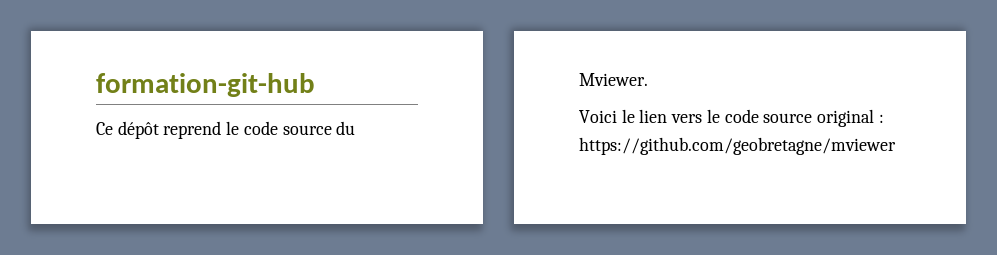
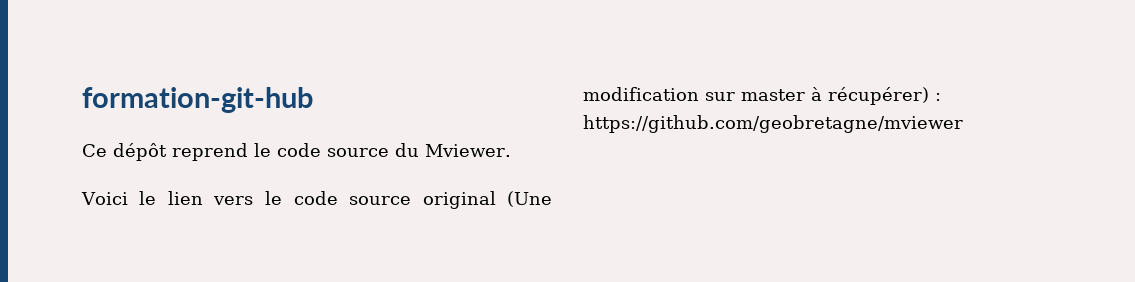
(875, 118) none -> [507,191,552,207] [583,87,929,105] (Une modification sur master à récupérer)

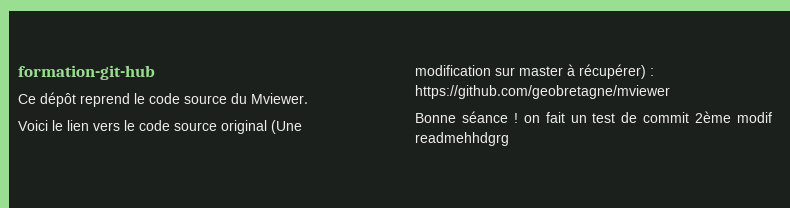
(963, 124) none -> [415,111,772,123] [415,132,509,146] // Bonne séance ! on fait un test de commit 2ème modif readmehhdgrg

